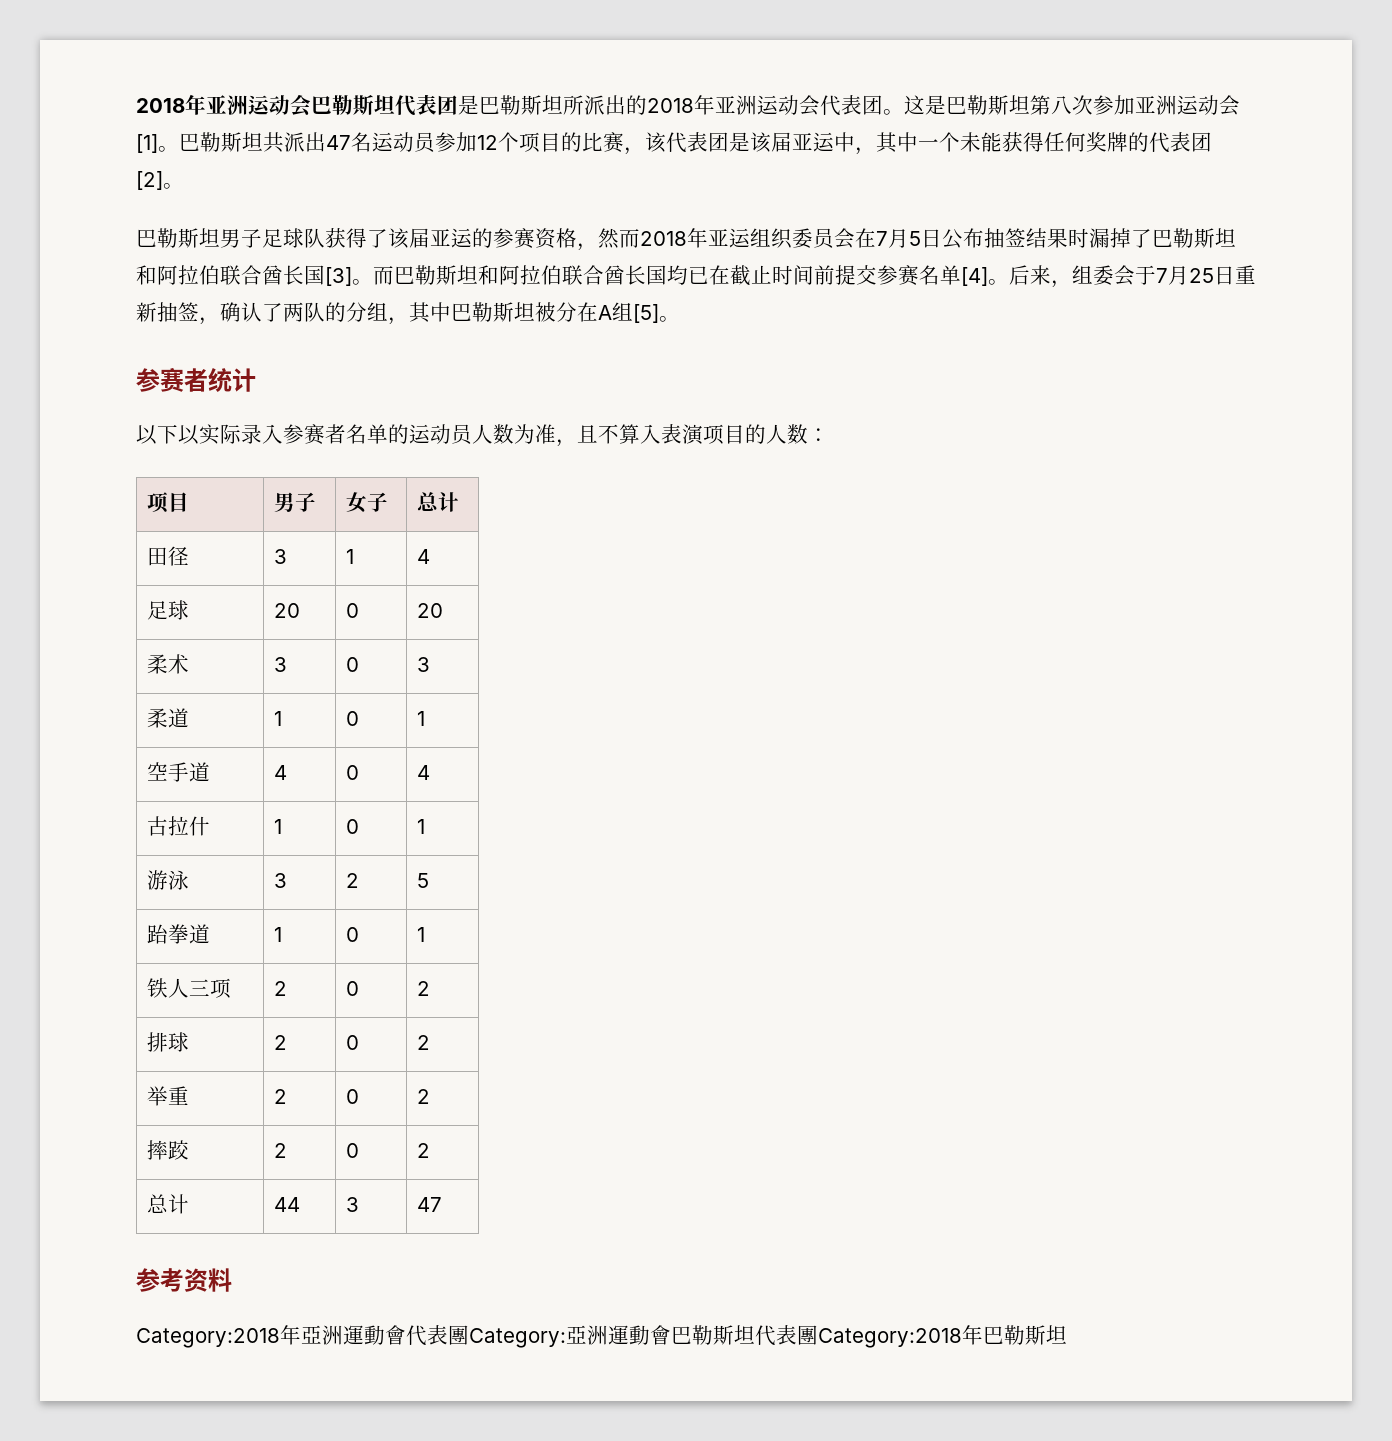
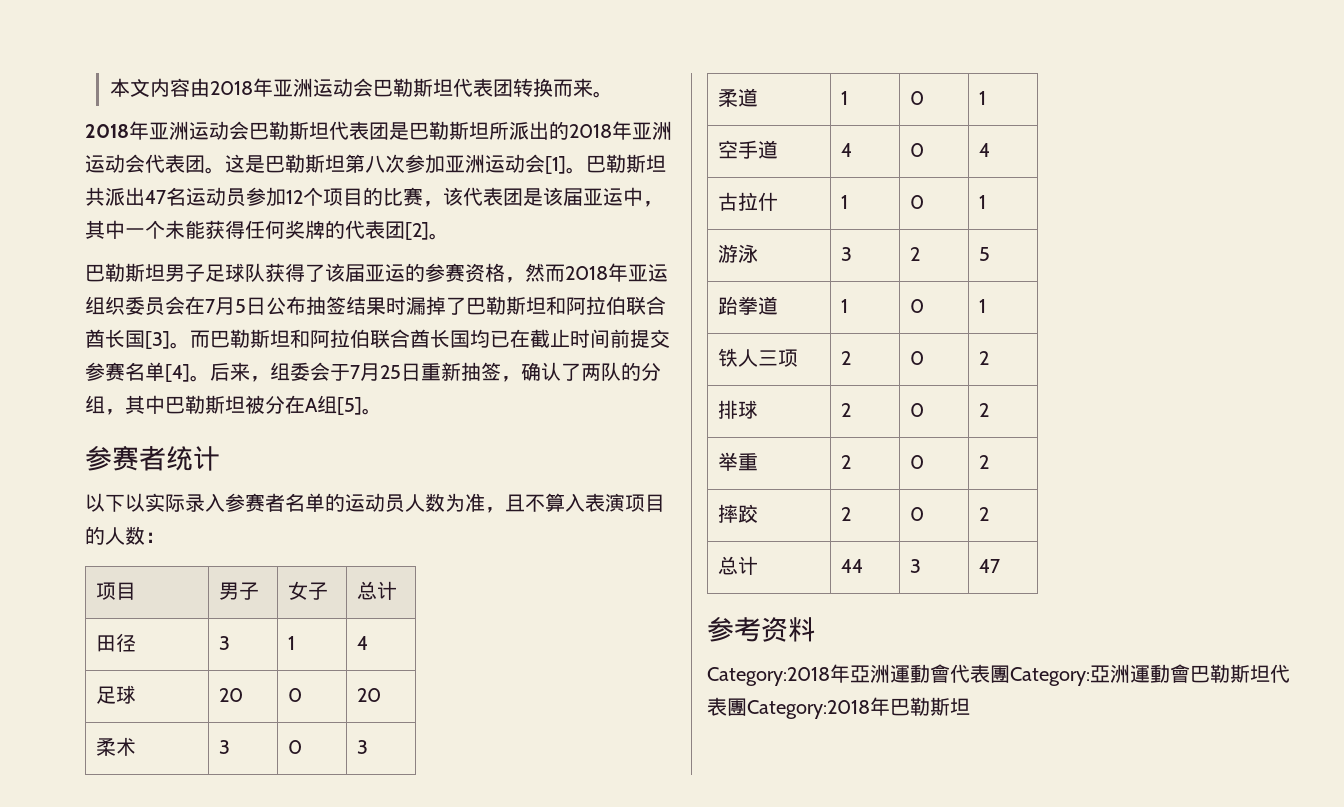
(136, 105) none -> [110,78,614,98] 本文内容由2018年亚洲运动会巴勒斯坦代表团转换而来。 //

